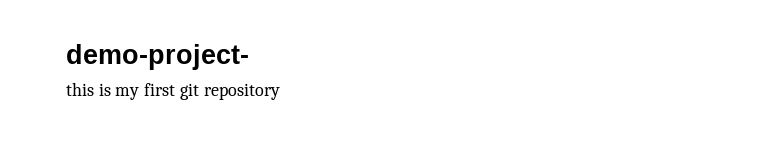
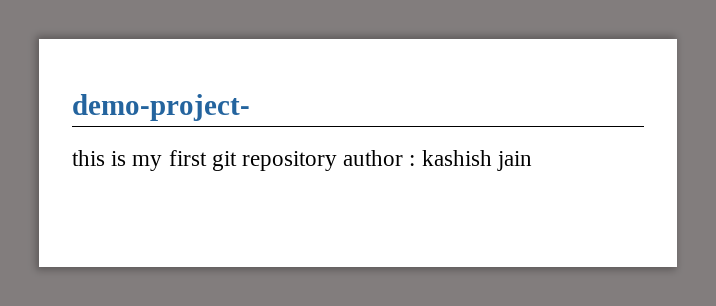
(280, 91) none -> [343,150,532,171] author : kashish jain

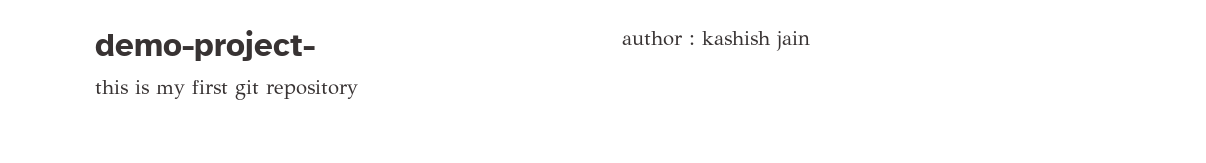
(338, 161) none -> (358, 89) //

